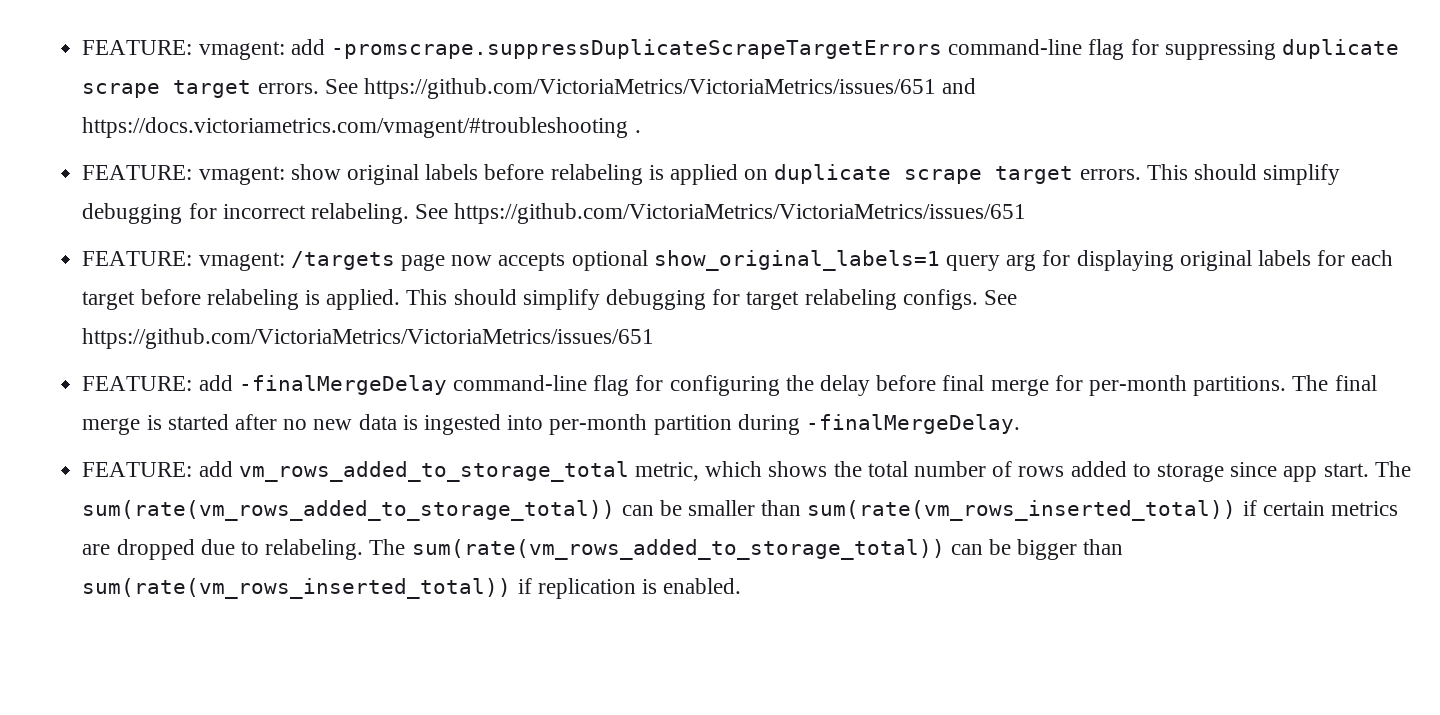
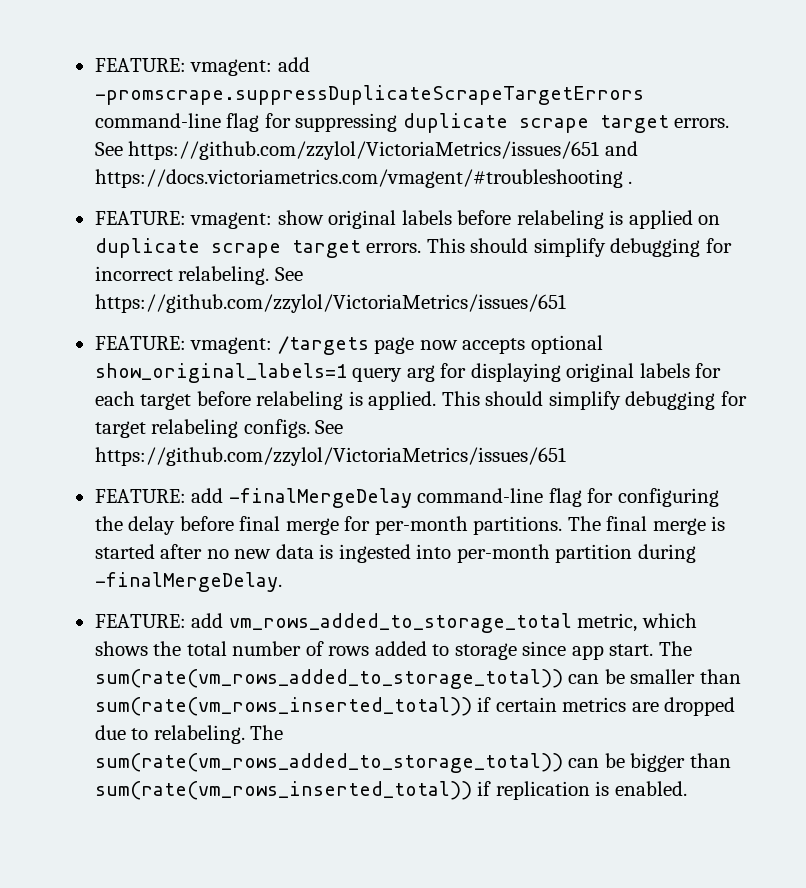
[363,78,936,99] https://github.com/VictoriaMetrics/VictoriaMetrics/issues/651 -> [128,141,600,160] https://github.com/zzylol/VictoriaMetrics/issues/651
[454,203,1027,224] https://github.com/VictoriaMetrics/VictoriaMetrics/issues/651 -> [94,294,566,313] https://github.com/zzylol/VictoriaMetrics/issues/651
[82,328,655,349] https://github.com/VictoriaMetrics/VictoriaMetrics/issues/651 -> [94,447,566,466] https://github.com/zzylol/VictoriaMetrics/issues/651

